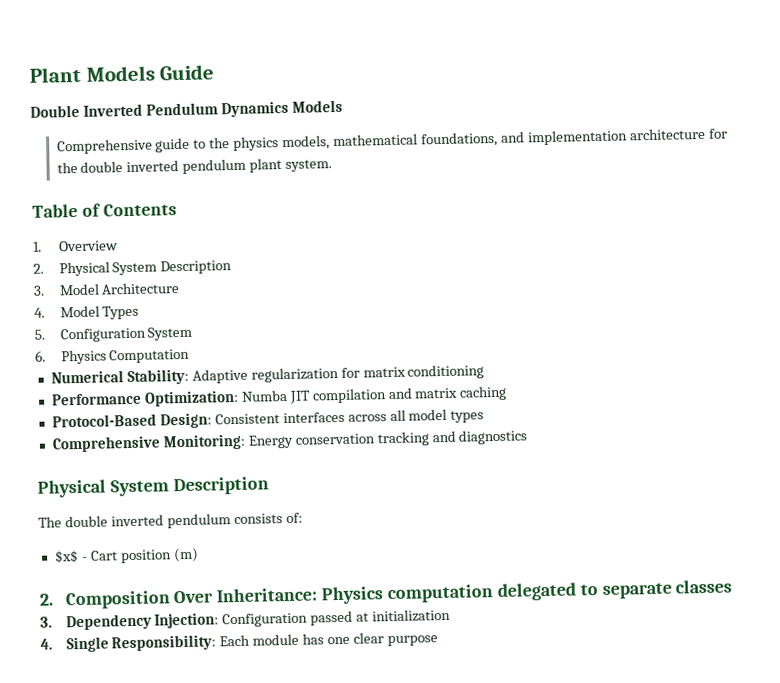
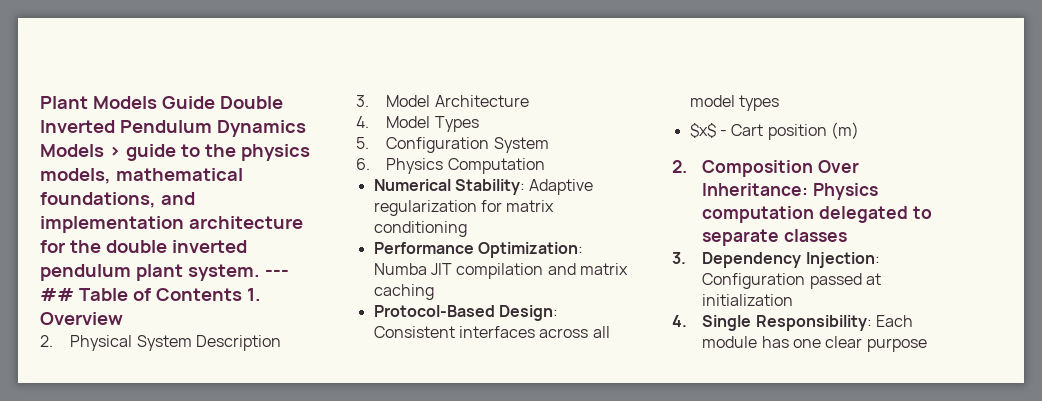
(215, 72) // -> (215, 102) none
[56,138,153,155] // Comprehensive -> [108,146,121,157] >
(333, 165) // -> [264,269,289,277] [40,288,74,301] --- ##
(177, 210) // -> (242, 294) none
[51,429,528,453] [37,476,269,498] [38,512,303,529] // Comprehensive Monitoring: Energy conservation tracking and diagnostics // Physical System Description // The double inverted pendulum consists of: -> (779, 103) none

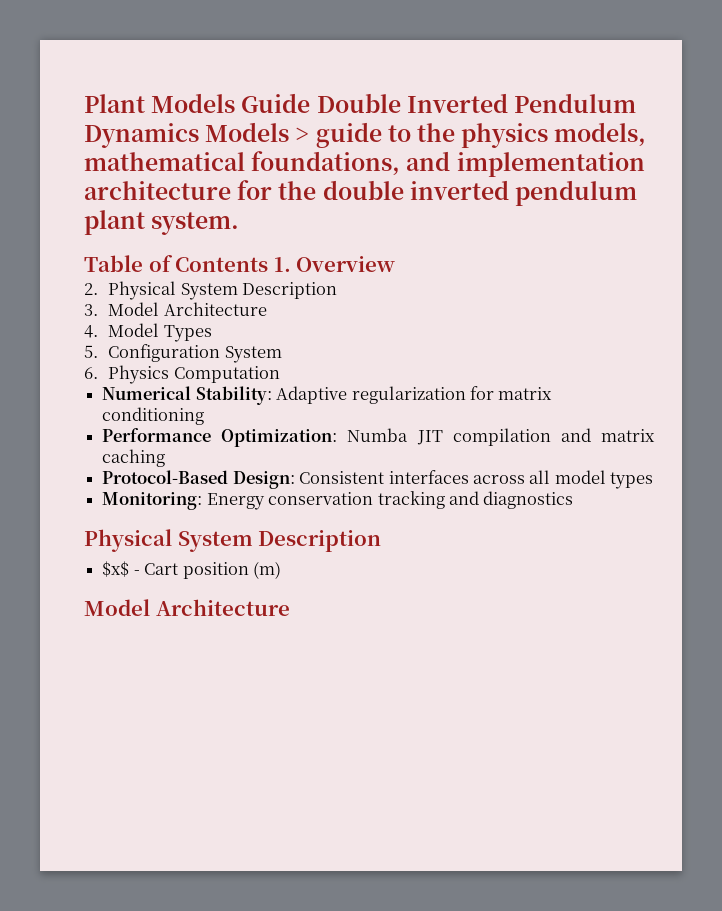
[264,269,289,277] [40,288,74,301] --- ## -> (240, 223) //
(779, 103) none -> [102,491,574,510] [84,529,382,552] // Monitoring: Energy conservation tracking and diagnostics // Physical System Description
[672,160,860,177] [702,183,879,200] [702,206,932,223] [702,229,848,246] [672,252,880,268] [702,273,881,289] [702,294,794,306] [672,315,913,331] [702,336,927,352] 2. Composition Over Inheritance: Physics computation delegated to separate classes // 3. Dependency Injection: Configuration passed at initialization // 4. Single Responsibility: Each module has one clear purpose -> [84,599,290,616] Model Architecture

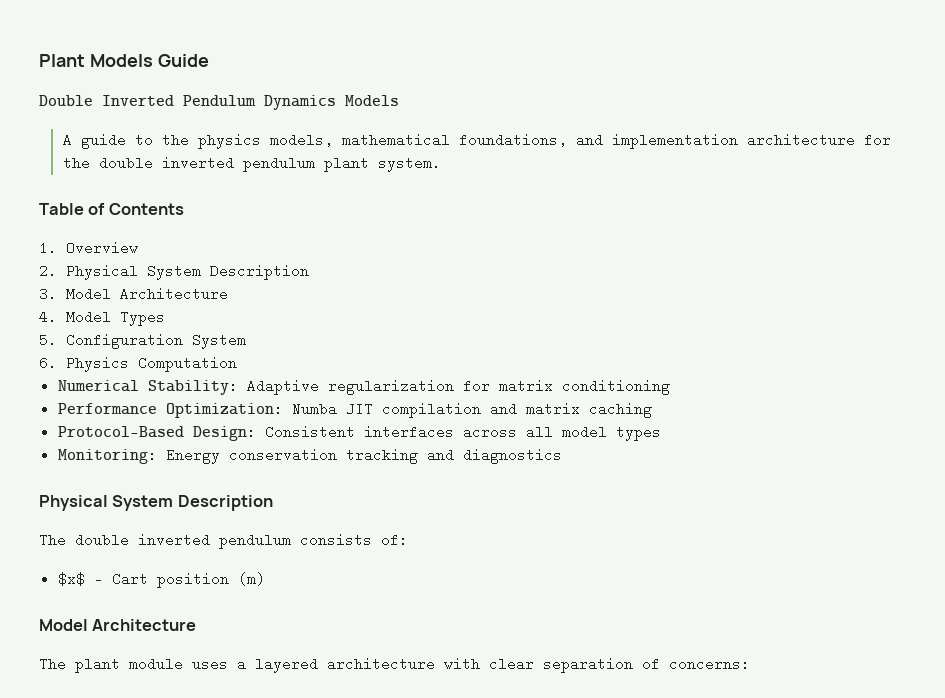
(311, 103) none -> (209, 60) //
[295,127,310,142] > -> [62,133,72,147] // A
(269, 264) none -> (184, 209) //
(382, 541) none -> [39,533,408,549] // The double inverted pendulum consists of:
(290, 607) none -> [39,657,750,673] // The plant module uses a layered architecture with clear separation of concerns:

